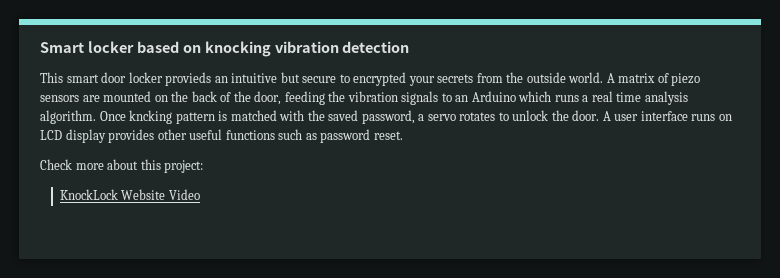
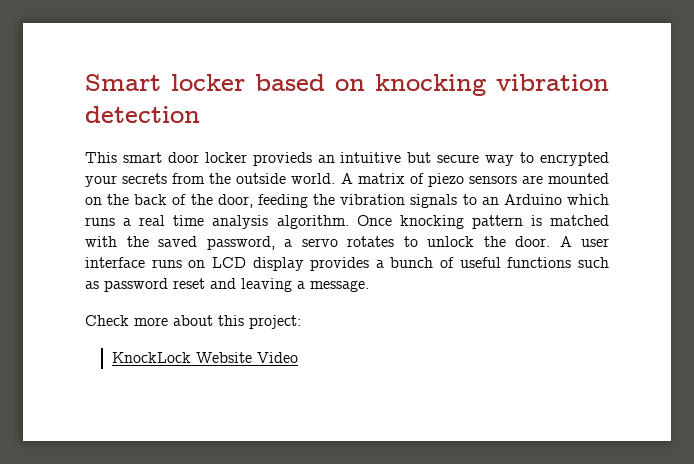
(337, 79) none -> [485,155,515,166] way
[129,110,173,124] kncking -> [399,215,464,229] knocking
[157,129,187,140] other -> [375,257,455,268] a bunch of
[373,131,403,140] reset. -> [173,278,369,292] reset and leaving a message.

